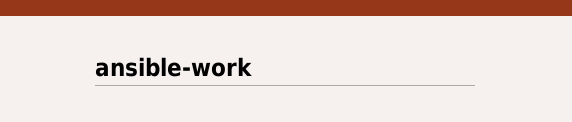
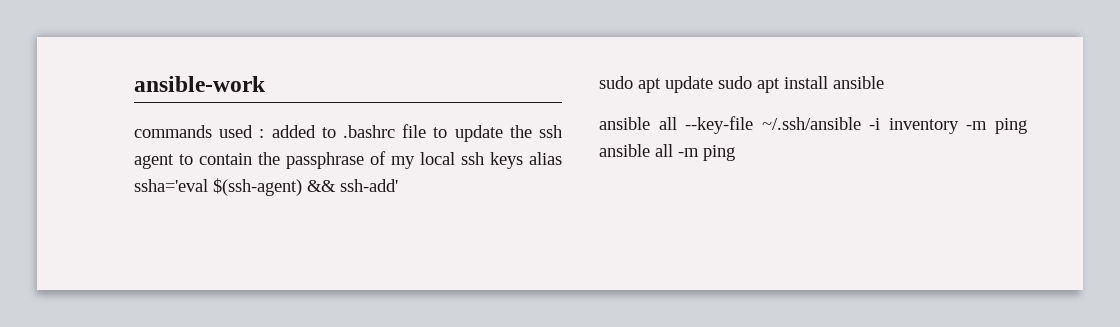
(252, 67) none -> [134,124,562,142] [134,151,562,169] [134,178,398,196] [599,76,884,93] [599,116,1027,134] [599,144,735,161] // commands used : added to .bashrc file to update the ssh agent to contain the passphrase of my local ssh keys alias ssha='eval $(ssh-agent) && ssh-add' // sudo apt update sudo apt install ansible // ansible all --key-file ~/.ssh/ansible -i inventory -m ping ansible all -m ping

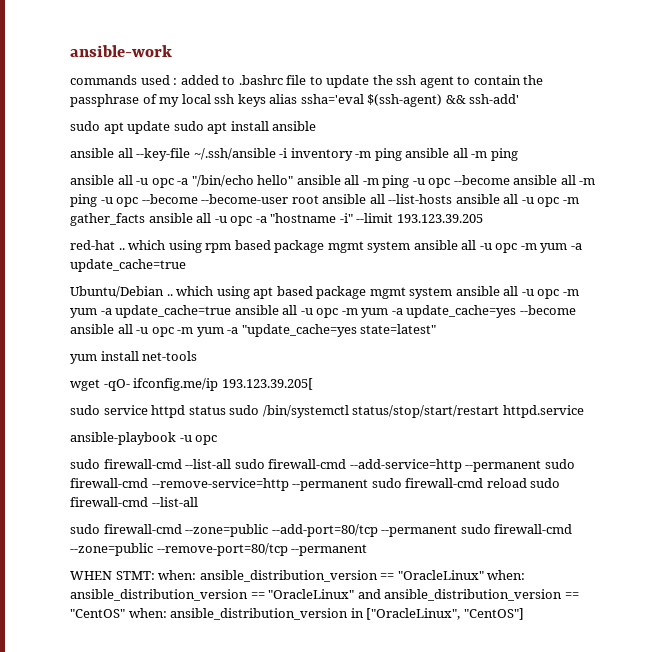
(735, 153) none -> [70,175,596,188] [70,194,579,207] [70,213,483,226] [70,240,582,253] [70,259,186,272] [70,286,579,299] [70,305,576,318] [70,324,437,337] [70,351,198,364] [70,378,313,391] [70,405,584,418] [70,432,218,445] [70,459,575,472] [70,478,561,491] [70,497,198,507] [70,524,573,537] [70,543,368,556] [70,570,526,582] [70,589,579,601] [70,608,524,620] // ansible all -u opc -a "/bin/echo hello" ansible all -m ping -u opc --become ansible all -m ping -u opc --become --become-user root ansible all --list-hosts ansible all -u opc -m gather_facts ansible all -u opc -a "hostname -i" --limit 193.123.39.205 // red-hat .. which using rpm based package mgmt system ansible all -u opc -m yum -a update_cache=true // Ubuntu/Debian .. which using apt based package mgmt system ansible all -u opc -m yum -a update_cache=true ansible all -u opc -m yum -a update_cache=yes --become ansible all -u opc -m yum -a "update_cache=yes state=latest" // yum install net-tools // wget -qO- ifconfig.me/ip 193.123.39.205[ // sudo service httpd status sudo /bin/systemctl status/stop/start/restart httpd.service // ansible-playbook -u opc // sudo firewall-cmd --list-all sudo firewall-cmd --add-service=http --permanent sudo firewall-cmd --remove-service=http --permanent sudo firewall-cmd reload sudo firewall-cmd --list-all // sudo firewall-cmd --zone=public --add-port=80/tcp --permanent sudo firewall-cmd --zone=public --remove-port=80/tcp --permanent // WHEN STMT: when: ansible_distribution_version == "OracleLinux" when: ansible_distribution_version == "OracleLinux" and ansible_distribution_version == "CentOS" when: ansible_distribution_version in ["OracleLinux", "CentOS"]

